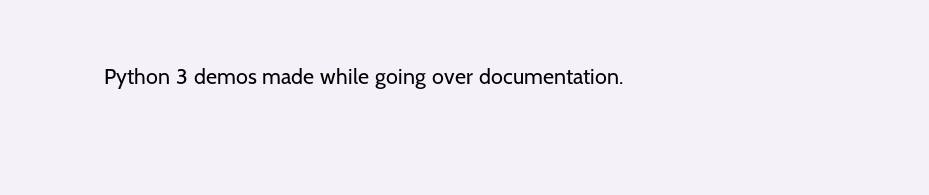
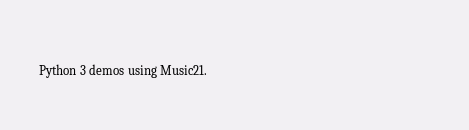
[262,68,623,89] made while going over documentation. -> [127,65,208,78] using Music21.

